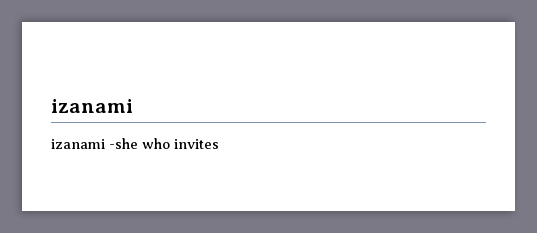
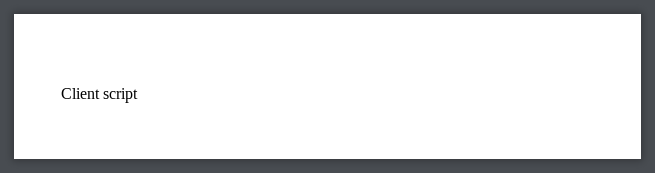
[51,99,133,113] [51,138,219,149] izanami // izanami -she who invites -> [61,88,139,103] Client script

